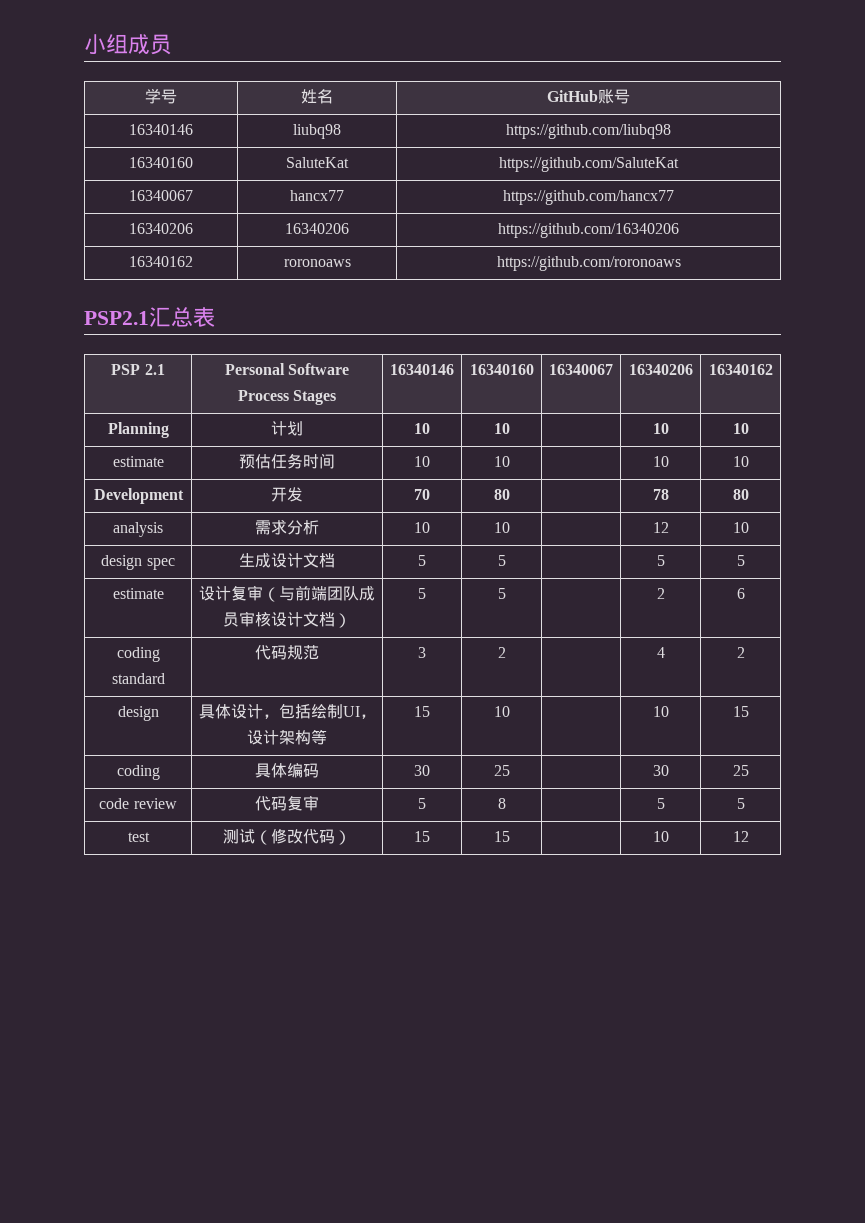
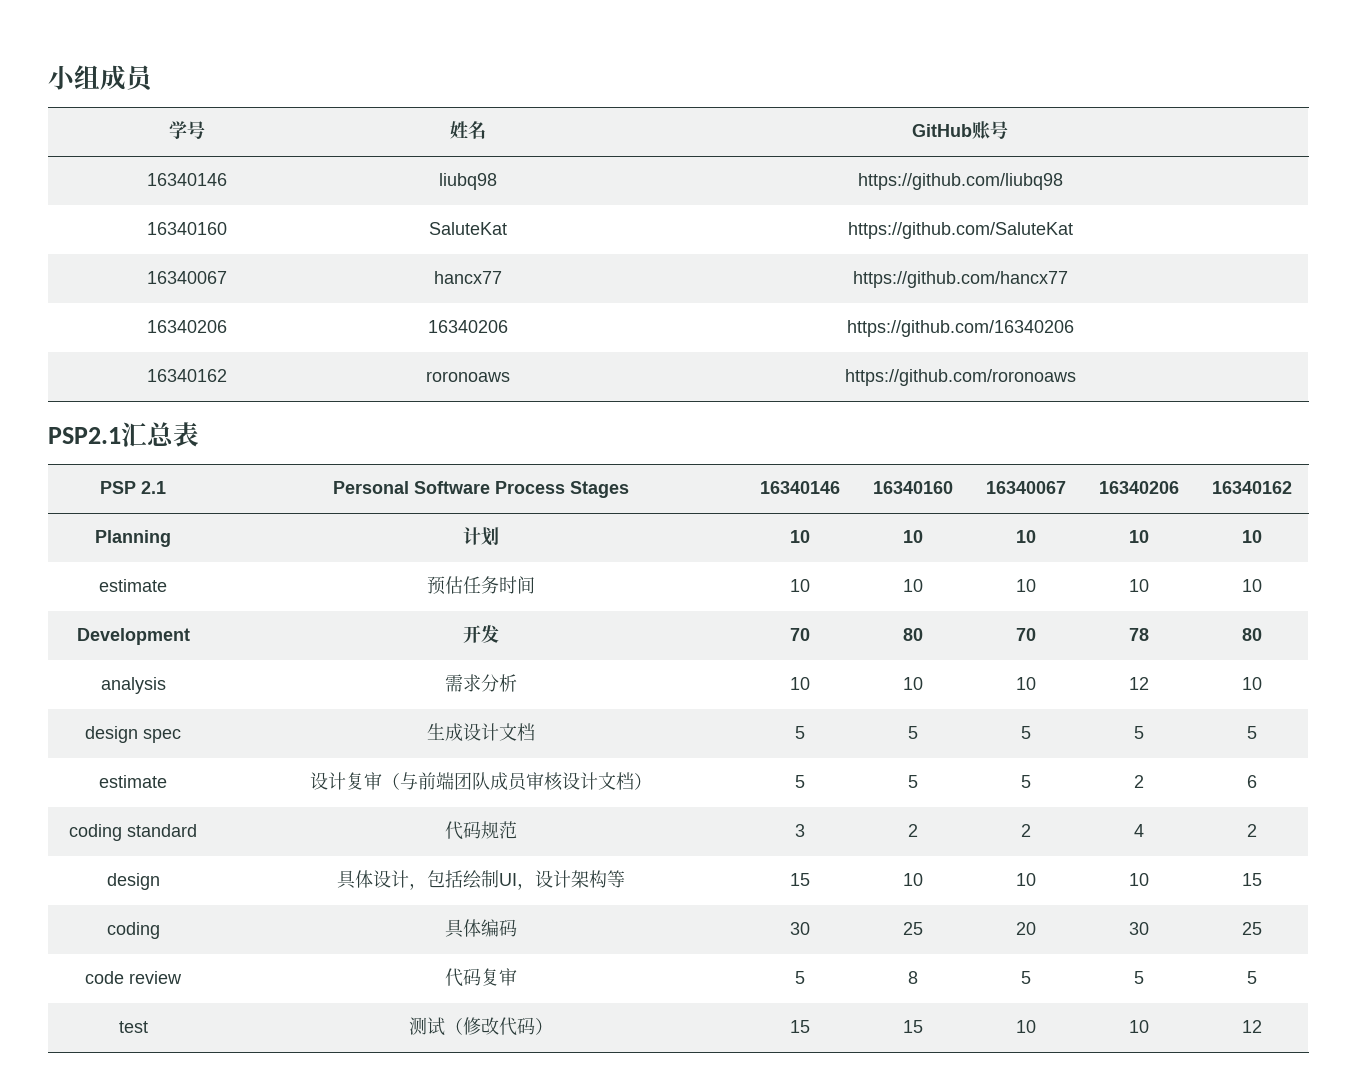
(510, 428) none -> [1016,530,1036,543] 10
(510, 461) none -> [1016,579,1036,592] 10
(510, 494) none -> [1016,628,1036,641] 70
(510, 527) none -> [1016,677,1036,690] 10
(506, 560) none -> [1021,726,1031,739] 5
(506, 593) none -> [1021,775,1031,788] 5
(506, 652) none -> [1021,824,1031,837] 2
(510, 711) none -> [1016,873,1036,886] 10
(510, 770) none -> [1016,922,1036,935] 20
(506, 803) none -> [1021,971,1031,984] 5
(510, 836) none -> [1016,1020,1036,1033] 10

